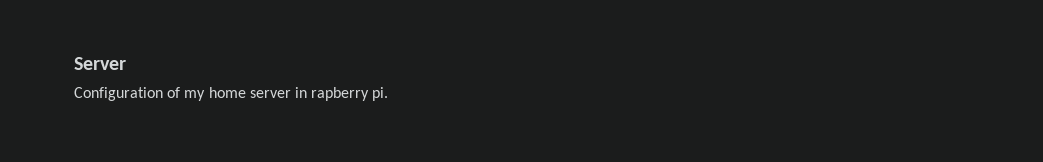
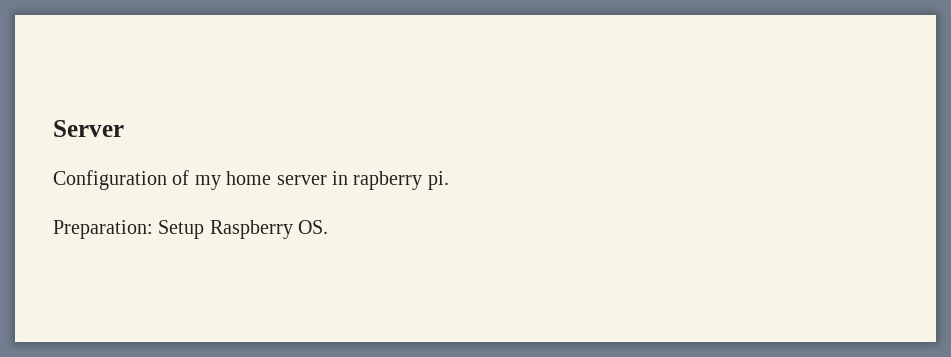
(389, 94) none -> [53,220,329,239] // Preparation: Setup Raspberry OS.

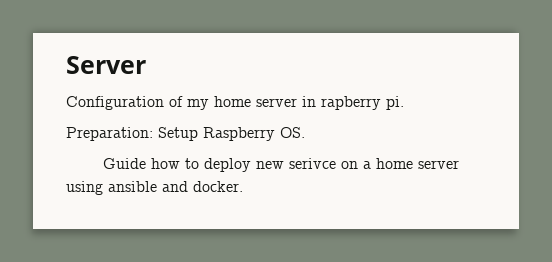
(329, 227) none -> [103,158,460,172] [66,181,243,195] // Guide how to deploy new serivce on a home server using ansible and docker.

